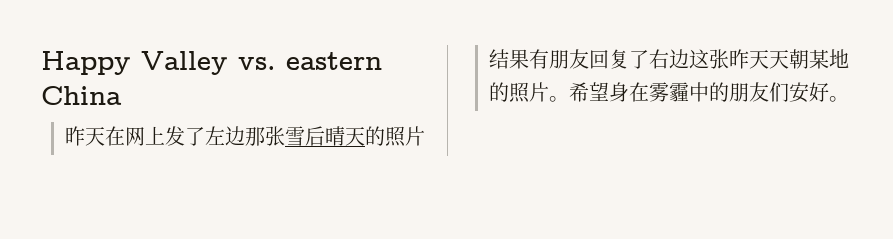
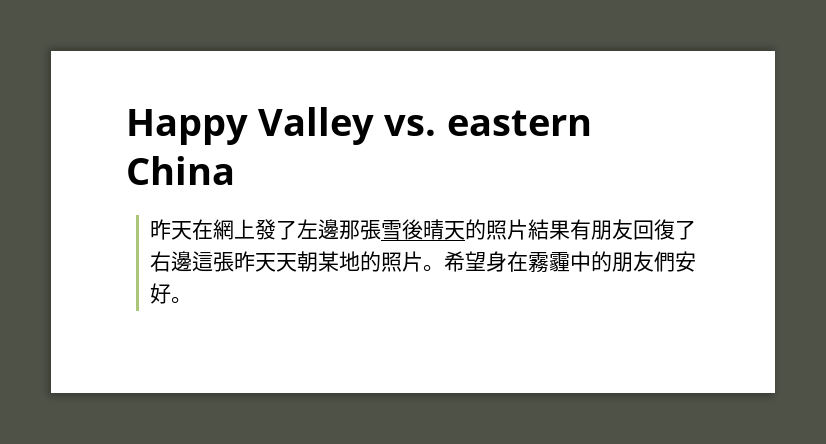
[125,126,326,146] 网上发了左边那张雪后 -> [213,219,424,240] 網上發了左邊那張雪後
[489,49,510,69] 结 -> [528,219,550,240] 結
[609,49,730,69] 复了右边这张 -> [654,219,697,240] [150,251,235,272] 復了右邊這張
[649,82,670,102] 雾 -> [528,252,550,273] 霧
[769,82,790,102] 们 -> [654,251,676,272] 們

